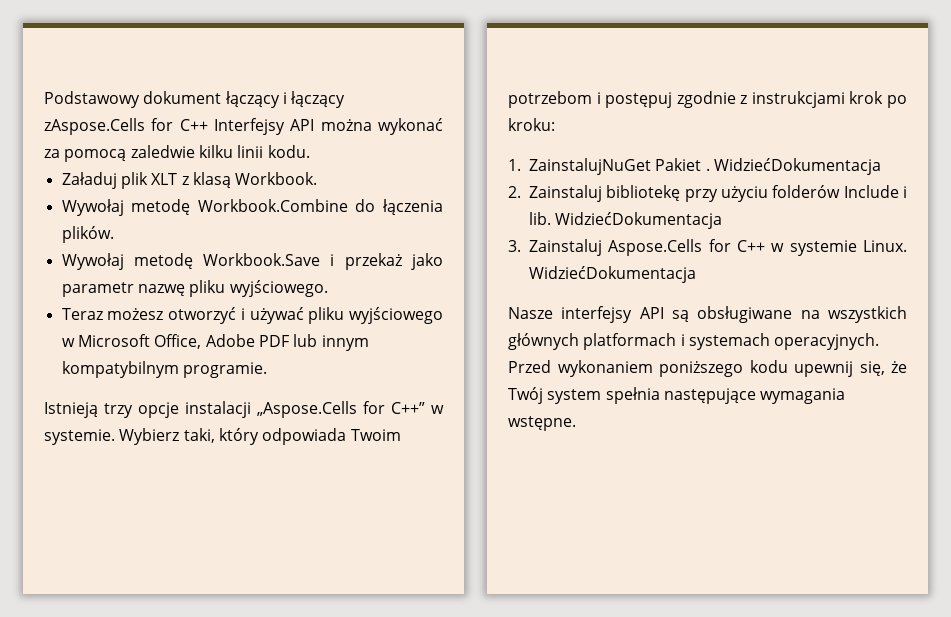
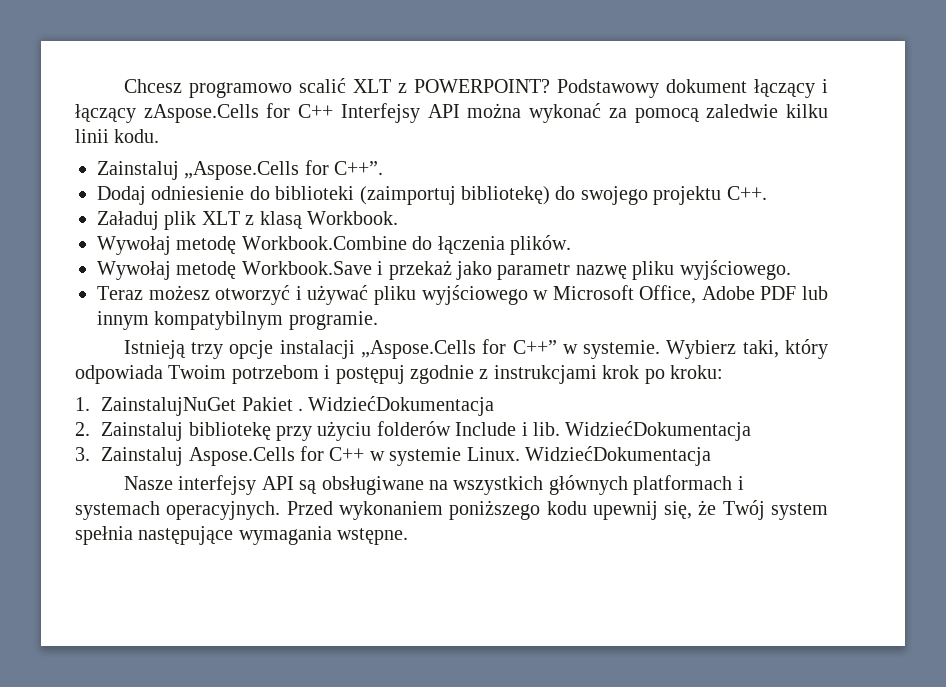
(44, 99) none -> [123,78,550,98] Chcesz programowo scalić XLT z POWERPOINT?
(310, 151) none -> [97,160,384,180] [97,186,767,205] // Zainstaluj „Aspose.Cells for C++”. // Dodaj odniesienie do biblioteki (zaimportuj bibliotekę) do swojego projektu C++.

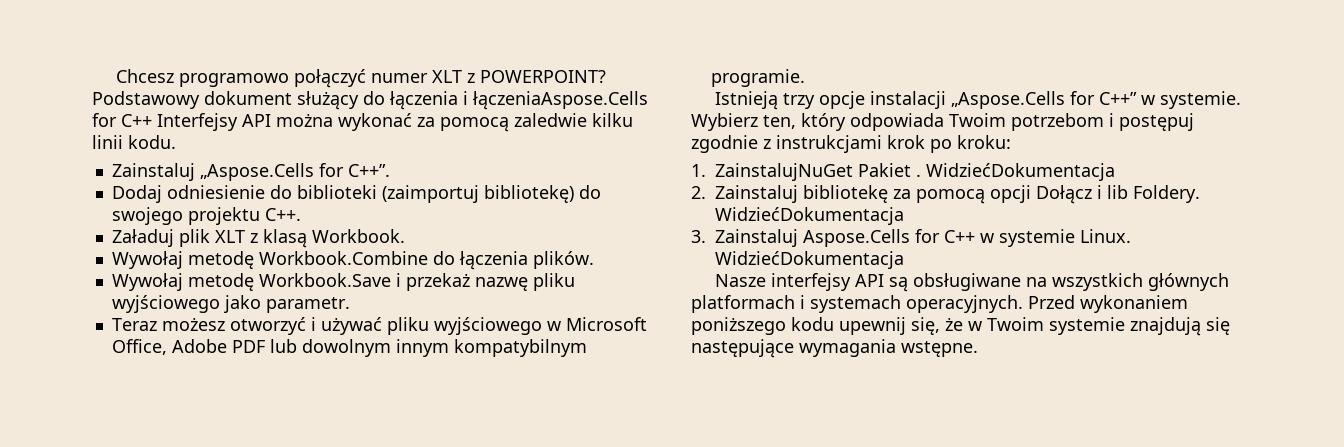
[298,78,346,93] scalić -> [294,69,429,88] połączyć numer
[753,79,828,98] [75,104,259,123] łączący i łączący zAspose.Cells -> [297,91,648,110] służący do łączenia i łączeniaAspose.Cells
[455,260,791,280] jako parametr nazwę pliku wyjściowego. -> [474,273,575,291] [111,295,350,313] nazwę pliku wyjściowego jako parametr.
(828, 293) none -> [301,339,391,357] dowolnym
[742,340,779,358] taki, -> [763,115,796,129] ten,
[276,421,561,441] przy użyciu folderów Include i lib. -> [893,185,1200,204] za pomocą opcji Dołącz i lib Foldery.
[722,500,828,520] [75,526,133,545] Twój system spełnia -> [968,317,1230,336] w Twoim systemie znajdują się

